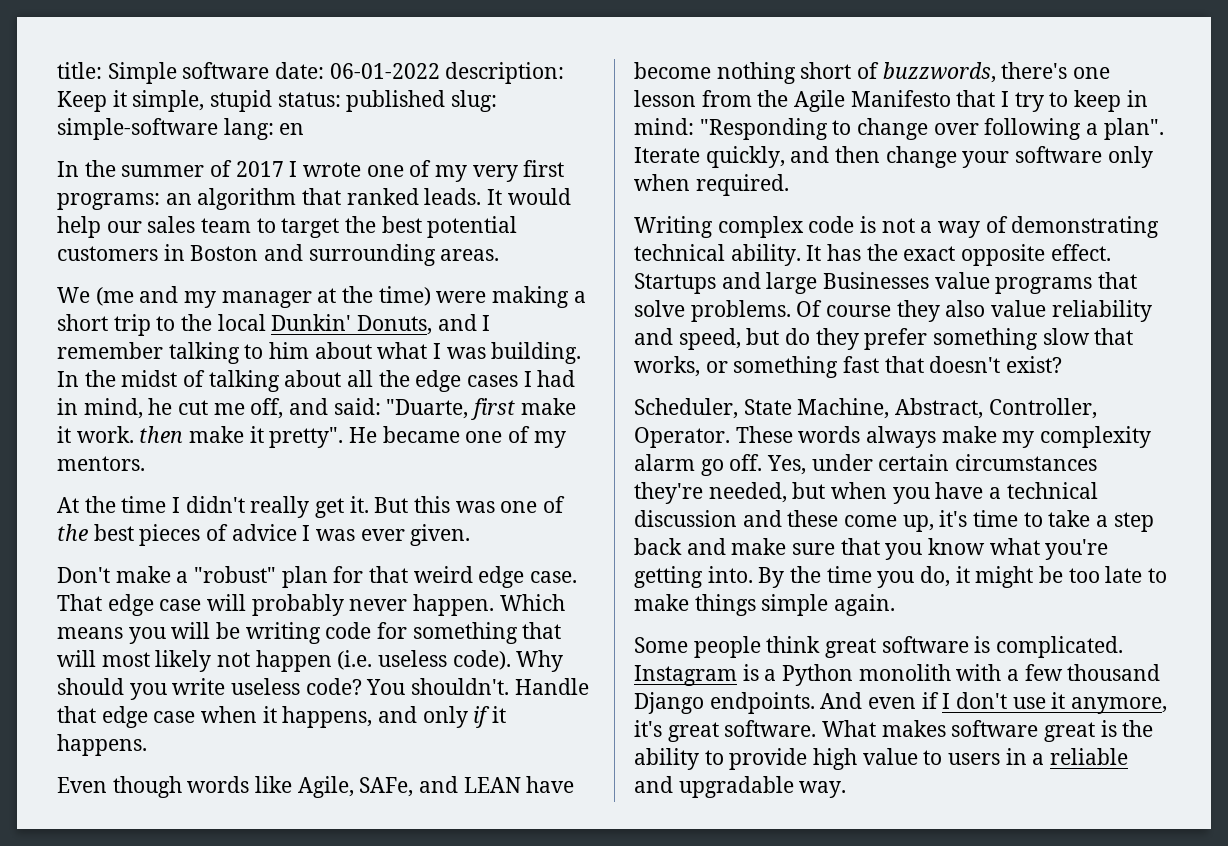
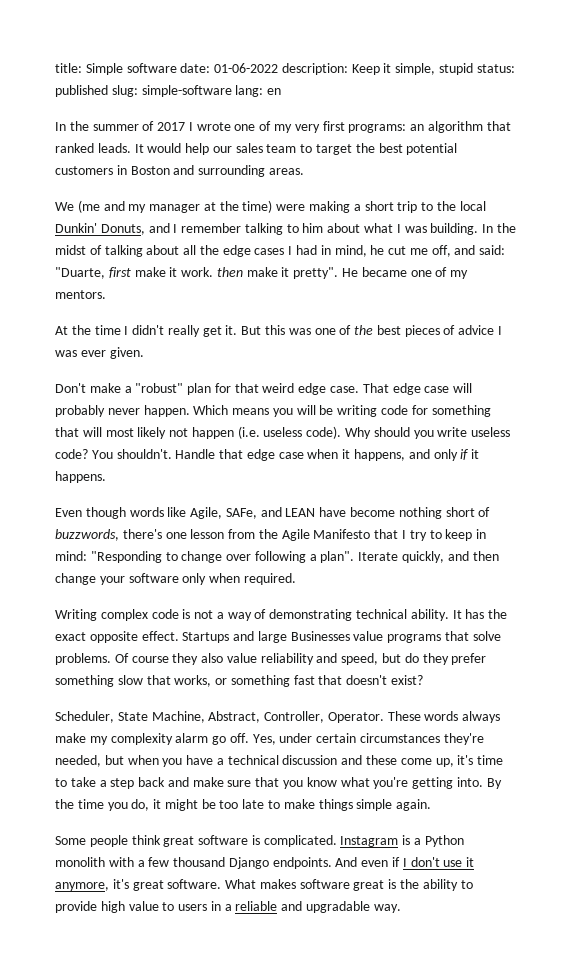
[329,63,440,79] 06-01-2022 -> [214,63,279,73] 01-06-2022

